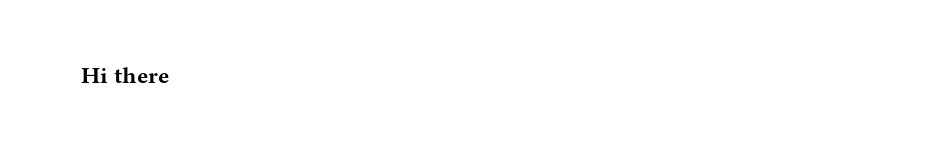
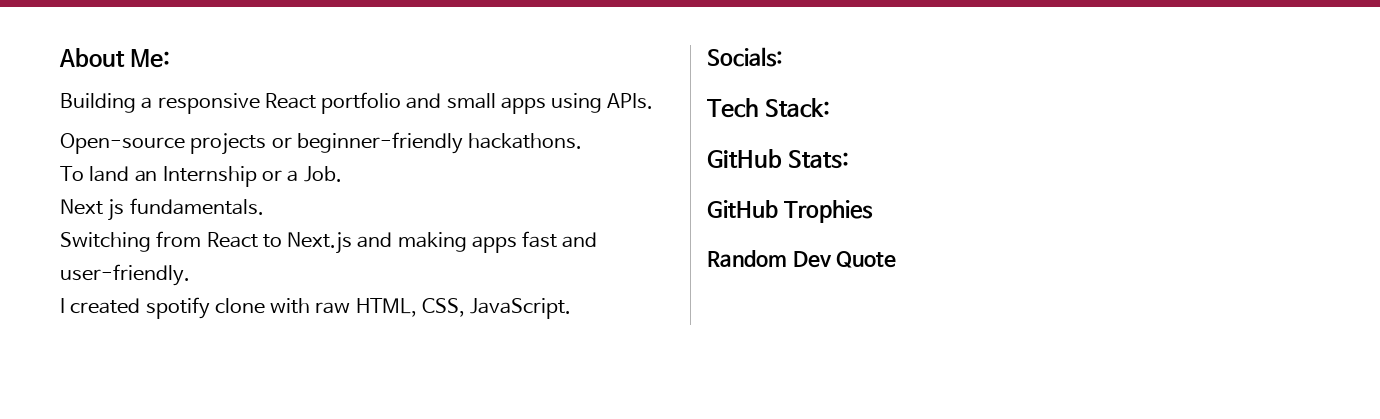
[81,67,170,83] Hi there -> [59,48,171,68] [60,92,654,114] [60,132,583,155] [60,166,342,187] [60,198,264,221] [60,231,598,254] [60,264,190,286] [60,297,572,319] [707,47,783,67] [707,98,831,118] [707,149,850,169] [707,200,873,223] [707,250,897,268] About Me: // Building a responsive React portfolio and small apps using APIs. // Open-source projects or beginner-friendly hackathons. // To land an Internship or a Job. // Next js fundamentals. // Switching from React to Next.js and making apps fast and user-friendly. // I created spotify clone with raw HTML, CSS, JavaScript. // Socials: // Tech Stack: // GitHub Stats: // GitHub Trophies // Random Dev Quote

